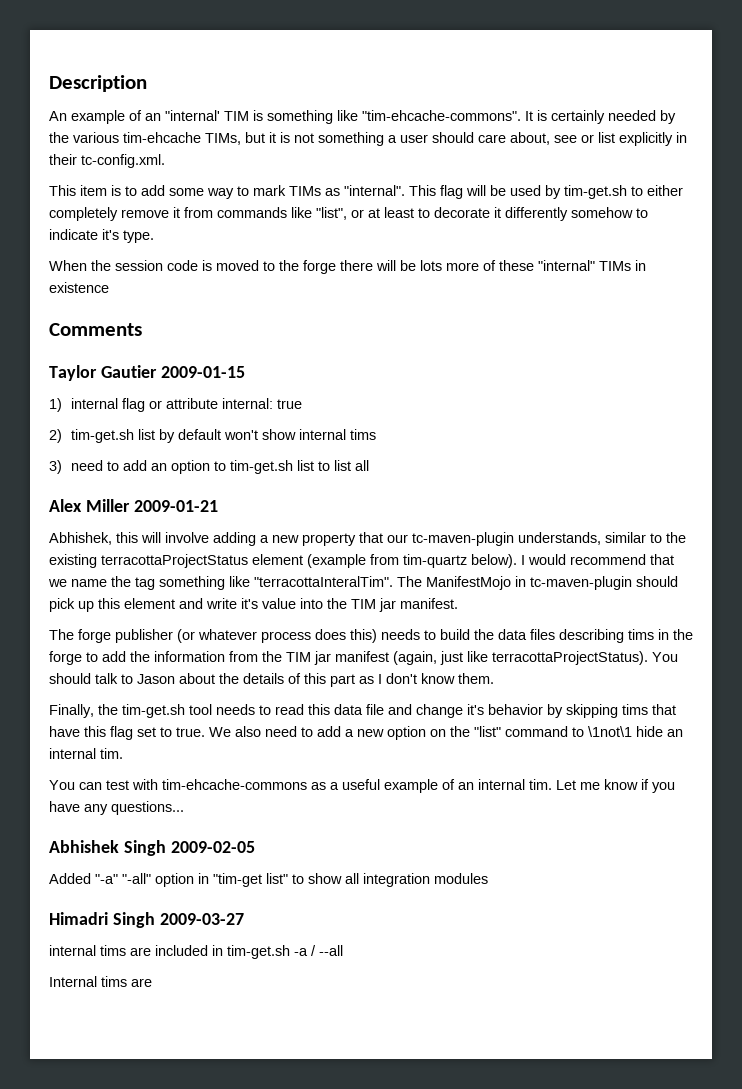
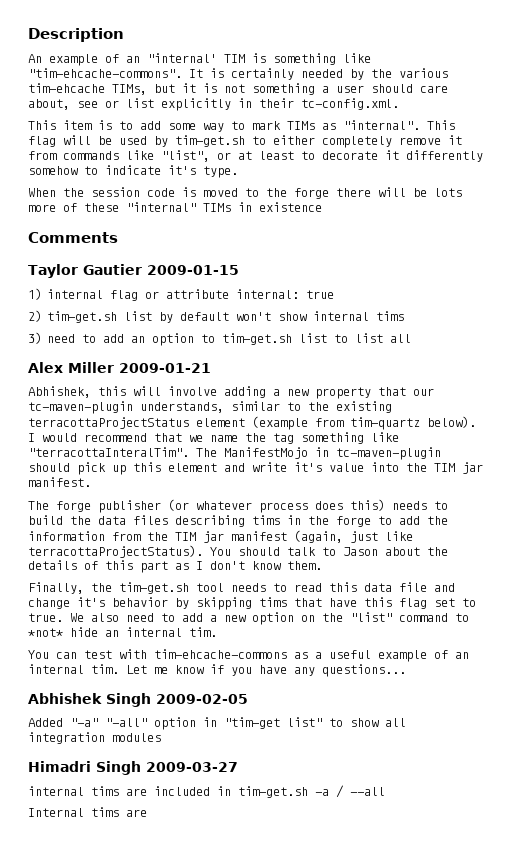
[588,726,632,737] \1not\1 -> [28,628,63,637] *not*

